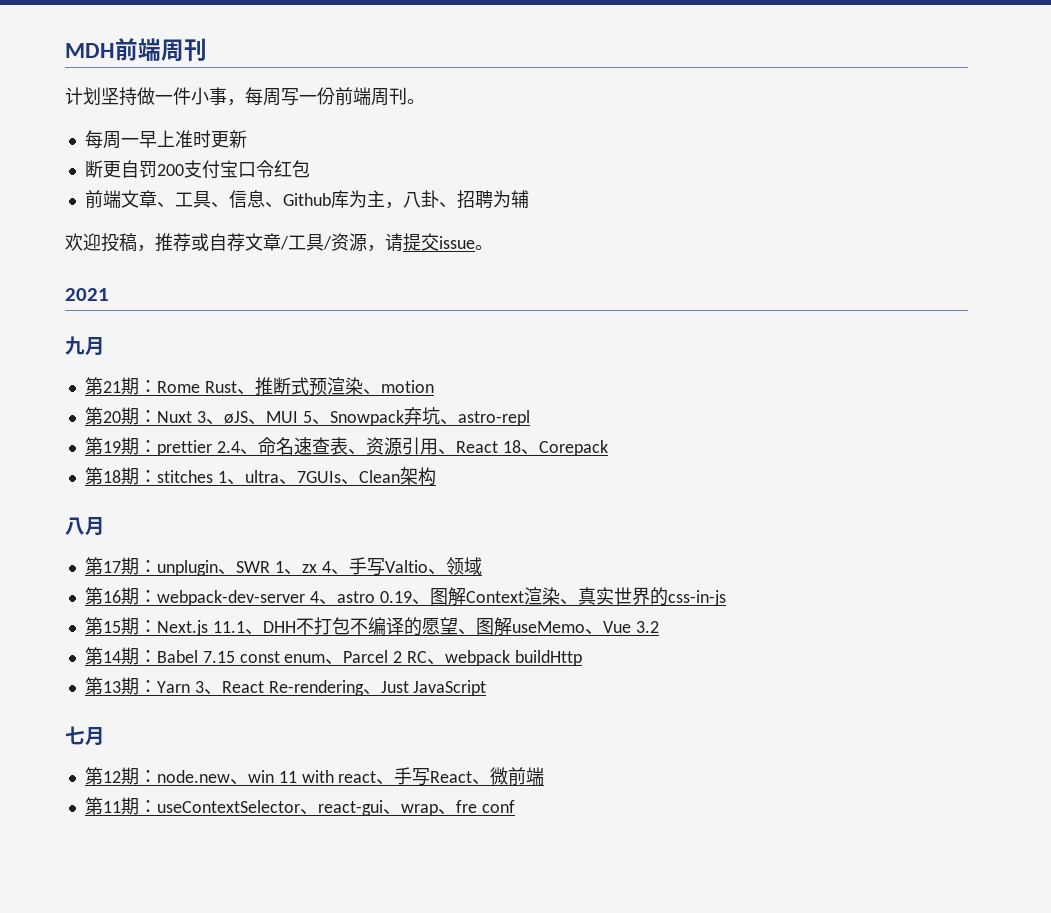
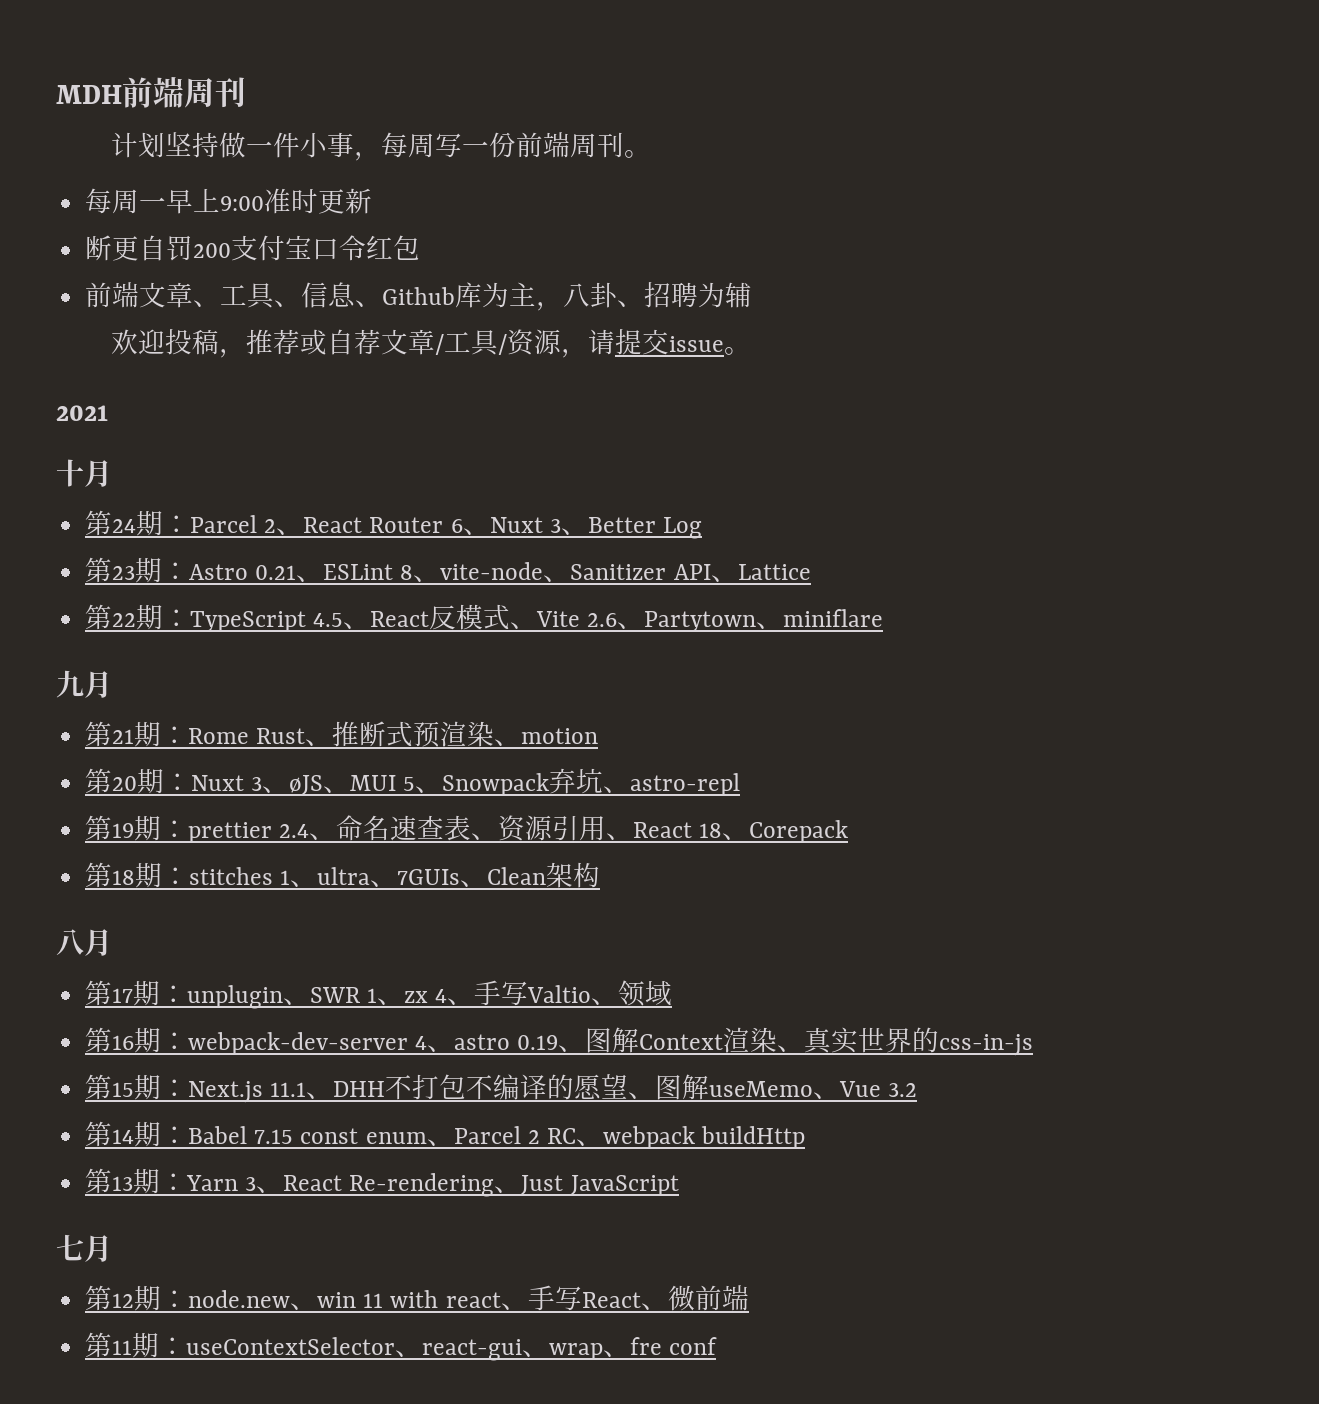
(175, 138) none -> [220,196,265,211] 9:00
(109, 294) none -> [56,459,112,487] [85,510,702,539] [85,557,811,583] [85,604,884,632] // 十月 // 第24期：Parcel 2、React Router 6、Nuxt 3、Better Log // 第23期：Astro 0.21、ESLint 8、vite-node、Sanitizer API、Lattice // 第22期：TypeScript 4.5、React反模式、Vite 2.6、Partytown、miniflare

